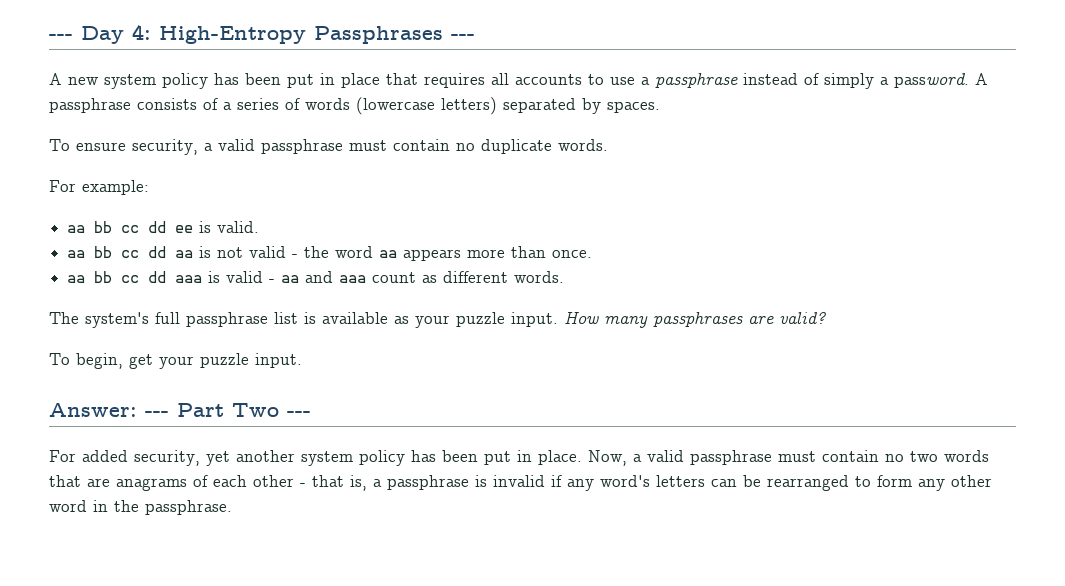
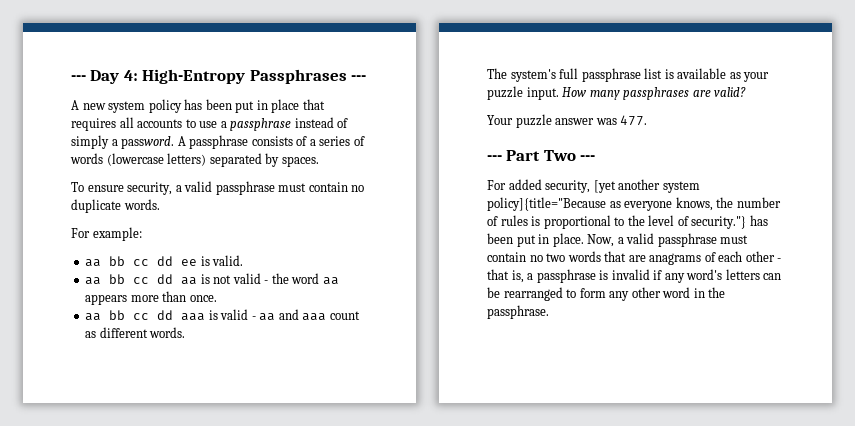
[49,353,302,369] [49,403,137,417] To begin, get your puzzle input. // Answer: -> [487,114,648,128] Your puzzle answer was 477. //
[206,451,230,466] yet -> [593,180,616,193] [yet
[359,450,405,466] policy -> [487,197,781,211] [487,215,747,229] policy]{title="Because as everyone knows, the number of rules is proportional to the level of security."}

